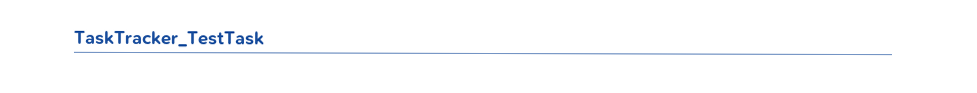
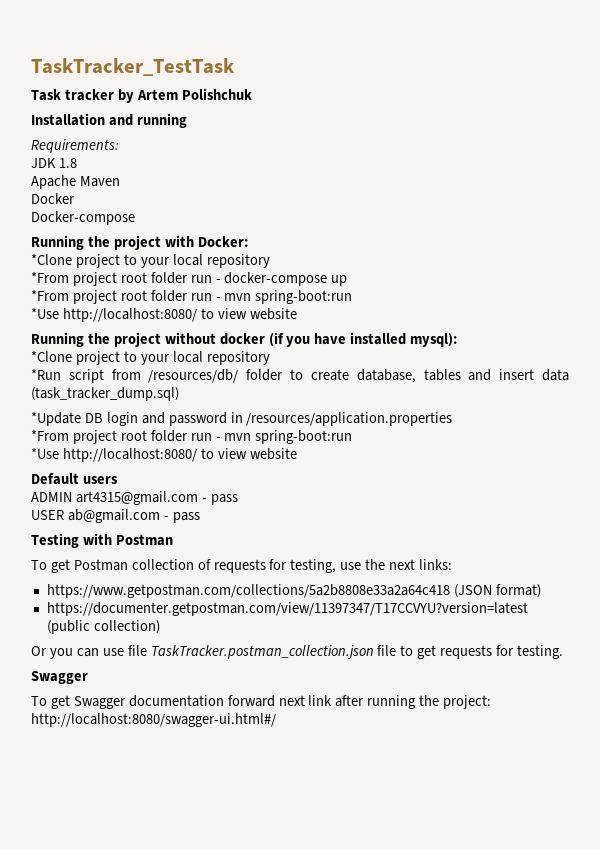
(265, 39) none -> [31,88,252,103] [31,113,187,128] [31,139,119,153] [31,158,77,168] [31,175,120,189] [31,193,75,204] [31,211,135,225] [31,235,248,250] [31,254,270,268] [31,272,348,286] [31,290,353,304] [31,308,297,322] [31,332,458,347] [31,351,270,365] [31,369,569,383] [31,387,179,401] [31,412,453,426] [31,430,353,444] [31,448,297,462] [31,473,118,485] [31,491,238,505] [31,509,200,523] [31,533,173,548] [31,559,453,573] [46,584,541,598] [46,602,528,616] [46,620,160,634] [31,645,564,659] [31,671,88,684] [31,695,492,709] [31,713,276,727] // Task tracker by Artem Polishchuk // Installation and running // Requirements: // JDK 1.8 // Apache Maven // Docker // Docker-compose // Running the project with Docker: // *Clone project to your local repository // *From project root folder run - docker-compose up // *From project root folder run - mvn spring-boot:run // *Use http://localhost:8080/ to view website // Running the project without docker (if you have installed mysql): // *Clone project to your local repository // *Run script from /resources/db/ folder to create database, tables and insert data (task_tracker_dump.sql) // *Update DB login and password in /resources/application.properties // *From project root folder run - mvn spring-boot:run // *Use http://localhost:8080/ to view website // Default users // ADMIN art4315@gmail.com - pass // USER ab@gmail.com - pass // Testing with Postman // To get Postman collection of requests for testing, use the next links: // https://www.getpostman.com/collections/5a2b8808e33a2a64c418 (JSON format) // https://documenter.getpostman.com/view/11397347/T17CCVYU?version=latest (public collection) // Or you can use file TaskTracker.postman_collection.json file to get requests for testing. // Swagger // To get Swagger documentation forward next link after running the project: http://localhost:8080/swagger-ui.html#/

